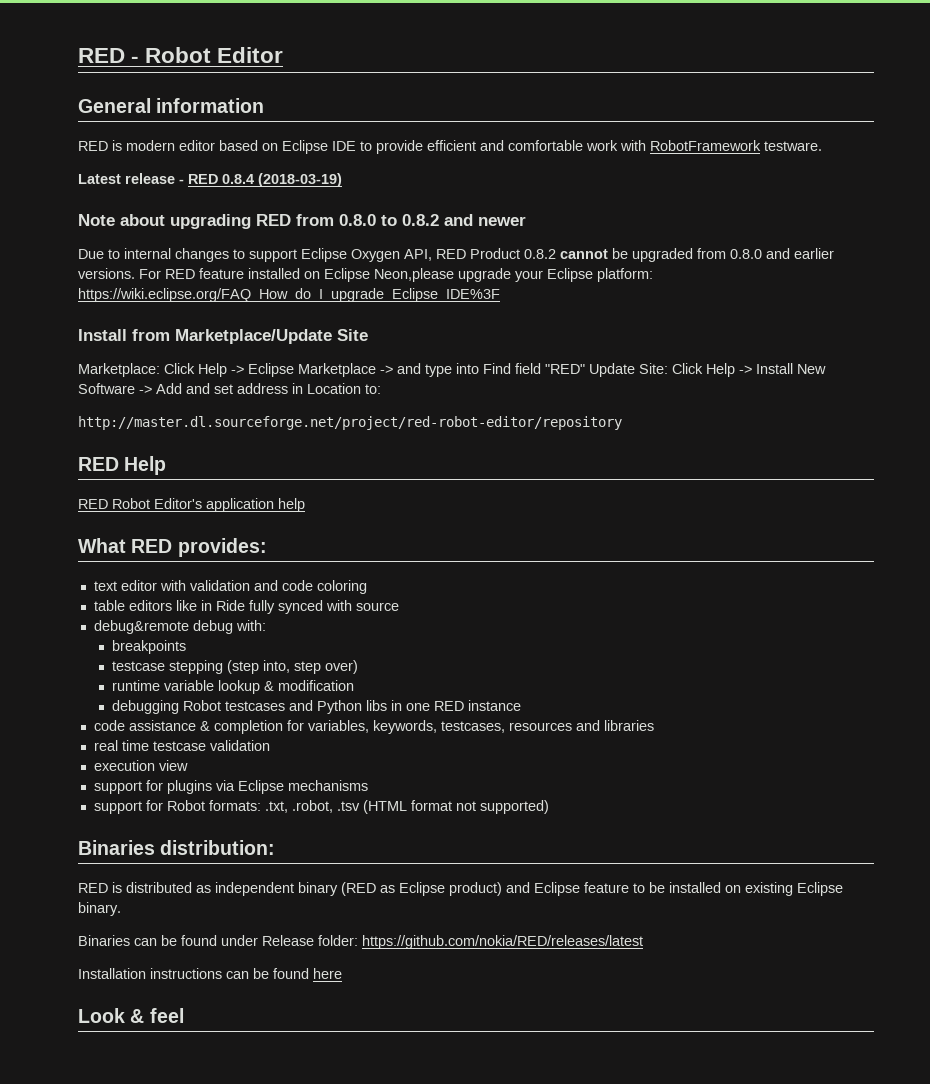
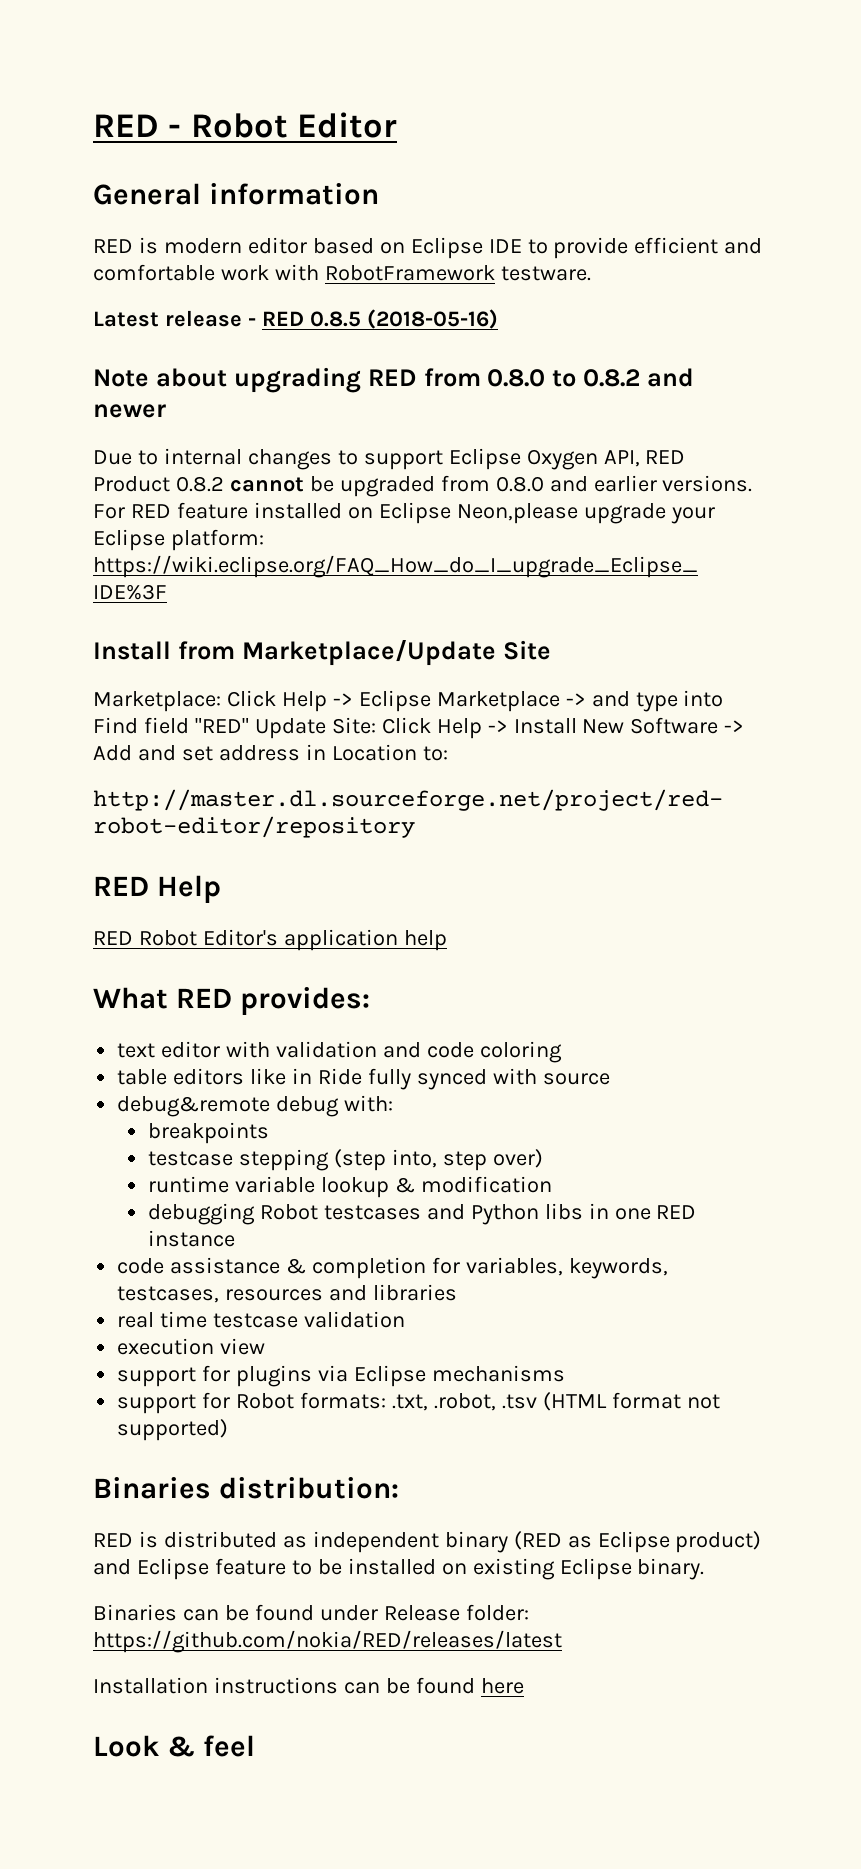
[222,173,342,187] 0.8.4 (2018-03-19) -> [309,309,498,329] 0.8.5 (2018-05-16)

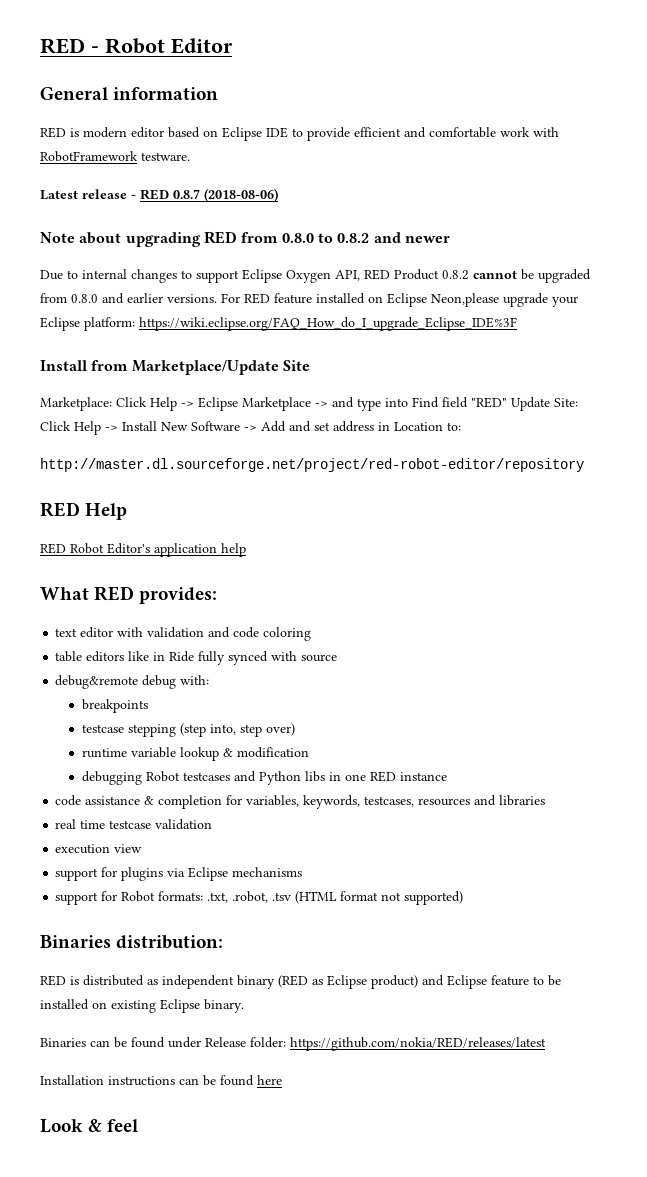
[309,309,498,329] 0.8.5 (2018-05-16) -> [173,188,278,202] 0.8.7 (2018-08-06)

